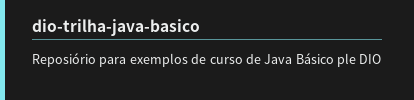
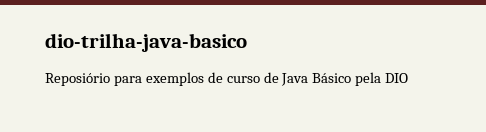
[337,53,356,67] ple -> [355,72,382,86] pela

